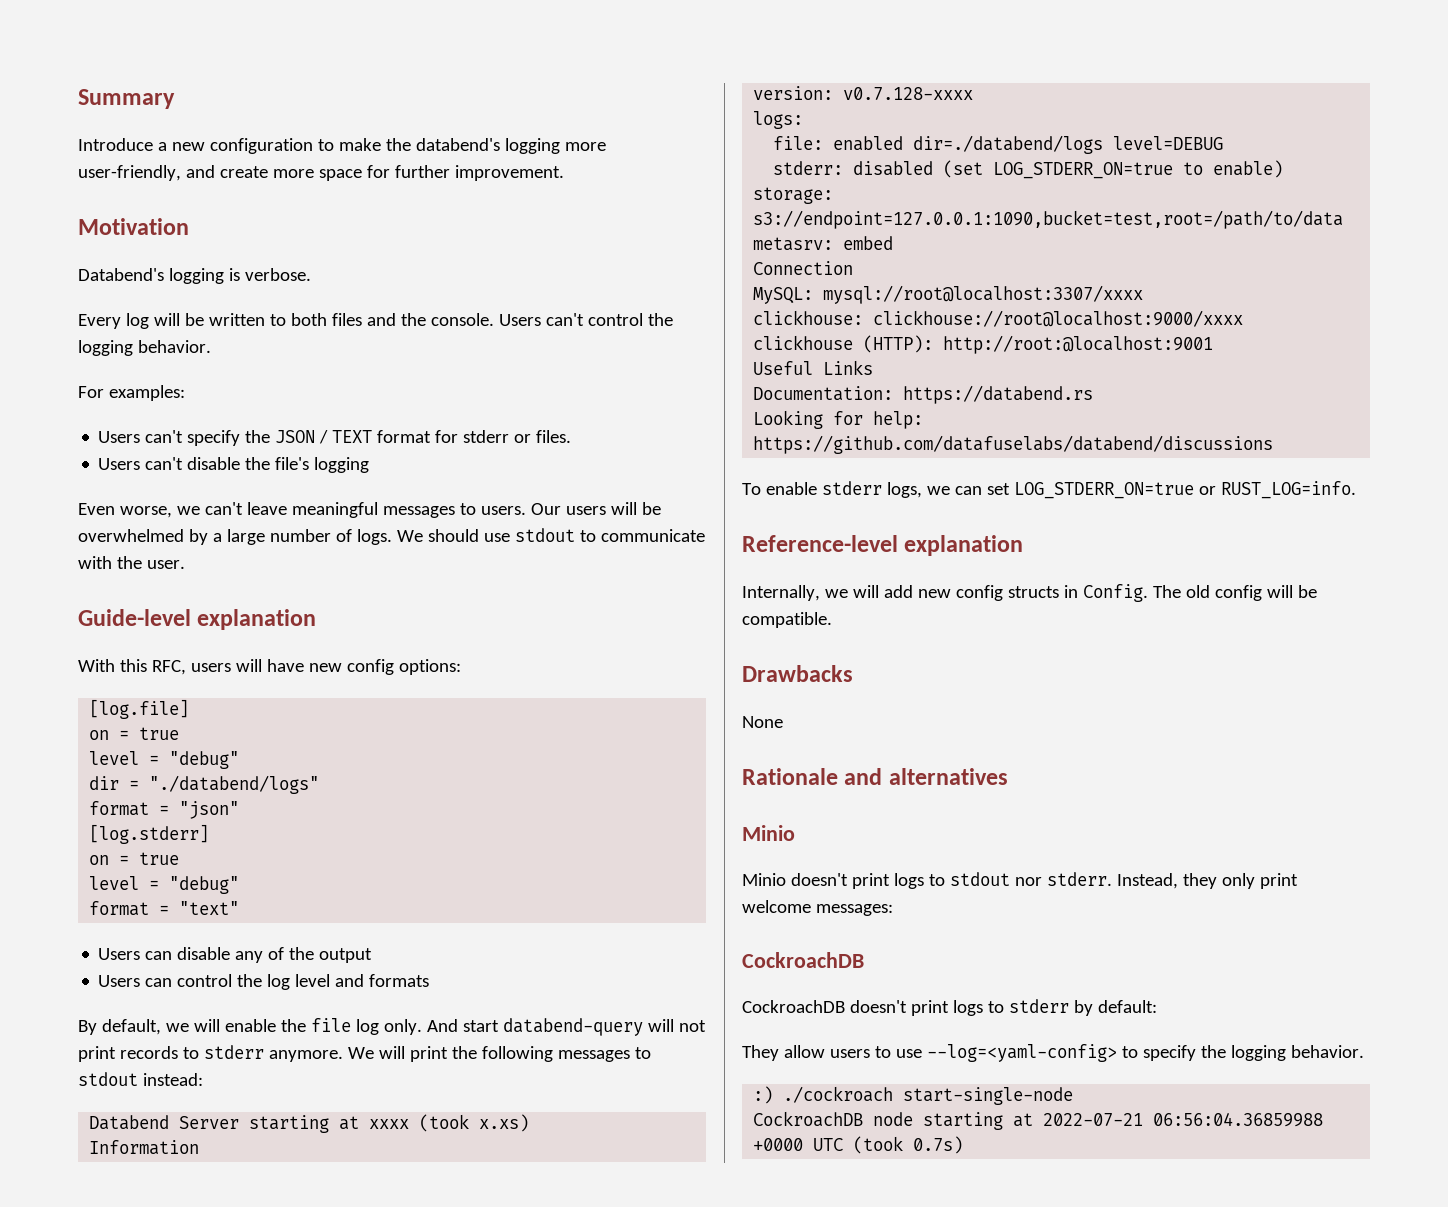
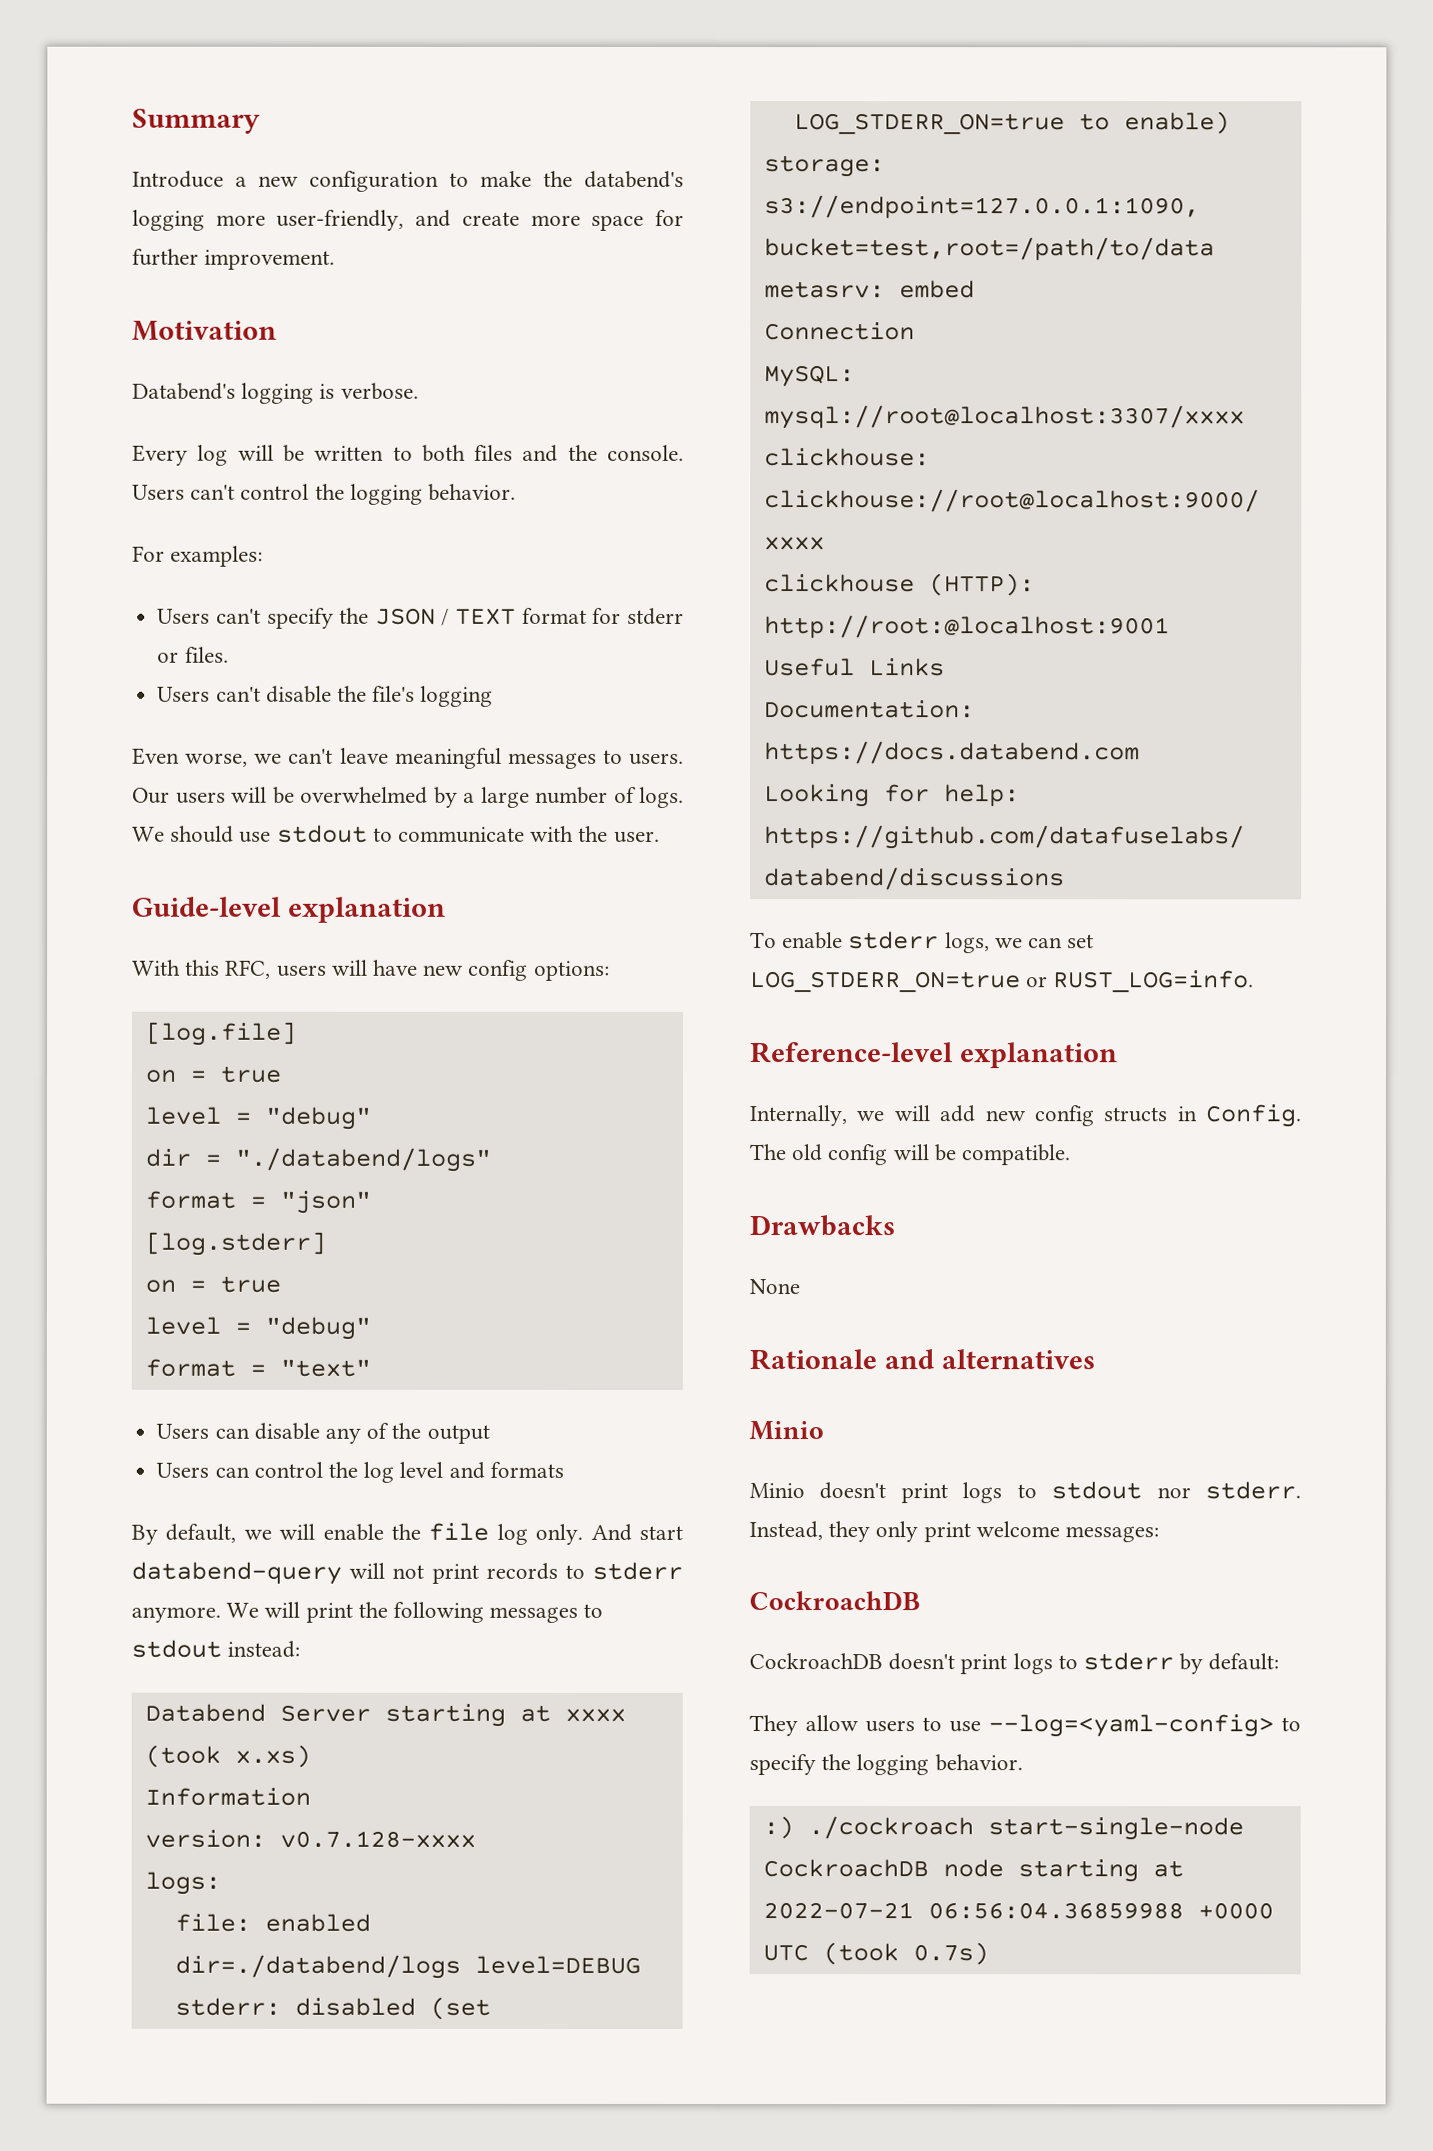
[903,385,1094,404] https://databend.rs -> [763,741,1140,765] https://docs.databend.com

